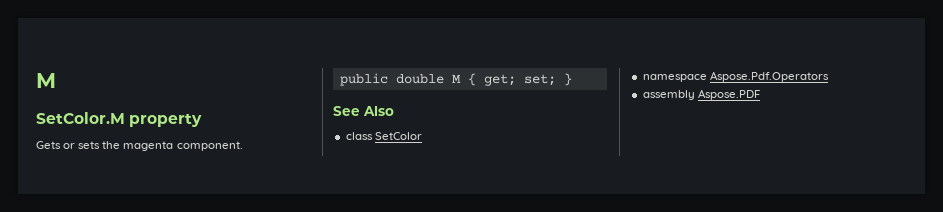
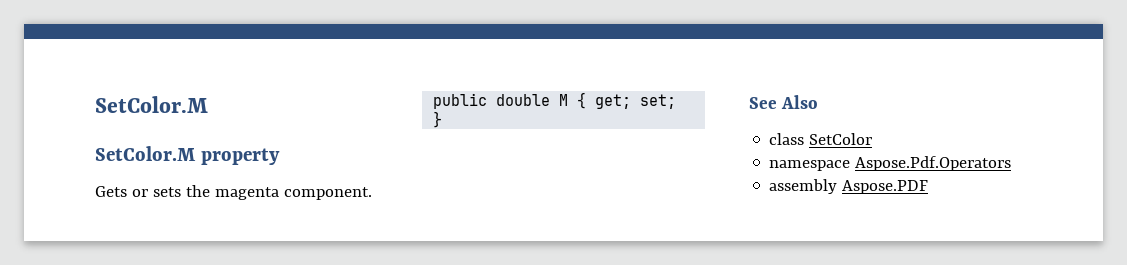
[36,73,56,88] M -> [95,96,208,113] SetColor.M

